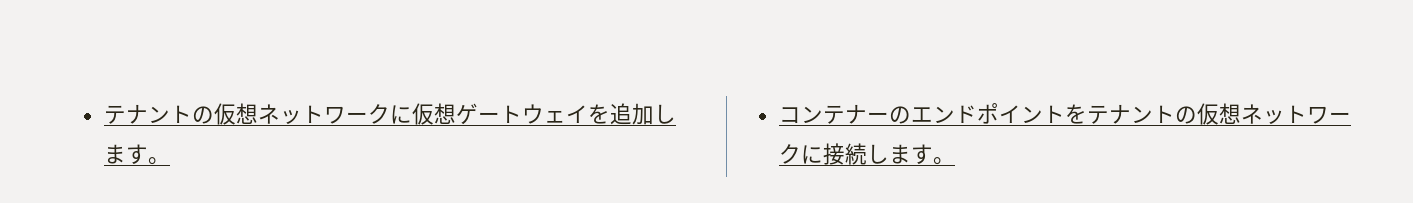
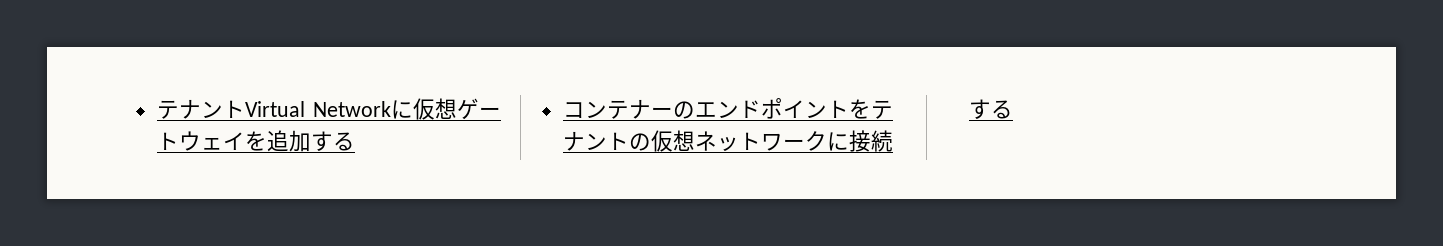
[103,103,390,125] テナントの仮想ネットワーク -> [156,99,391,119] テナントVirtual Network
[653,104,676,124] [103,144,170,165] します。 -> [310,131,355,151] する
[866,144,955,165] します。 -> [968,99,1013,119] する

